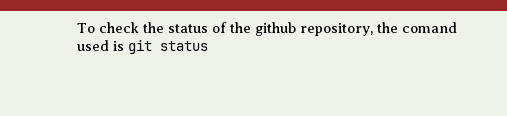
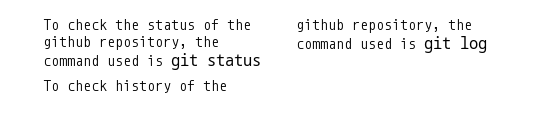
[401,22,457,33] comand -> [43,55,99,66] command
(208, 46) none -> [43,80,227,93] [296,19,472,33] [296,36,487,53] // To check history of the github repository, the command used is git log

